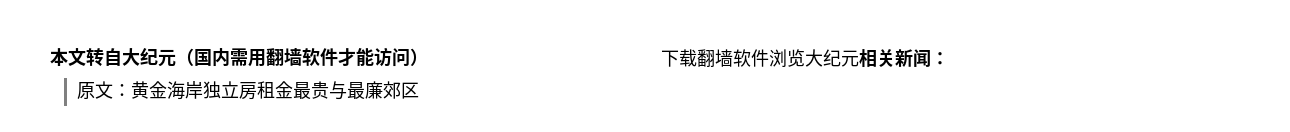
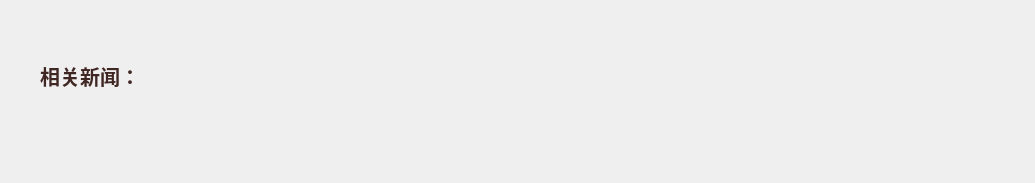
[50,47,428,67] [76,81,419,100] [661,49,859,67] 本文转自大纪元（国内需用翻墙软件才能访问） // 原文：黄金海岸独立房租金最贵与最廉郊区 // 下载翻墙软件浏览大纪元 -> (40, 77) none

